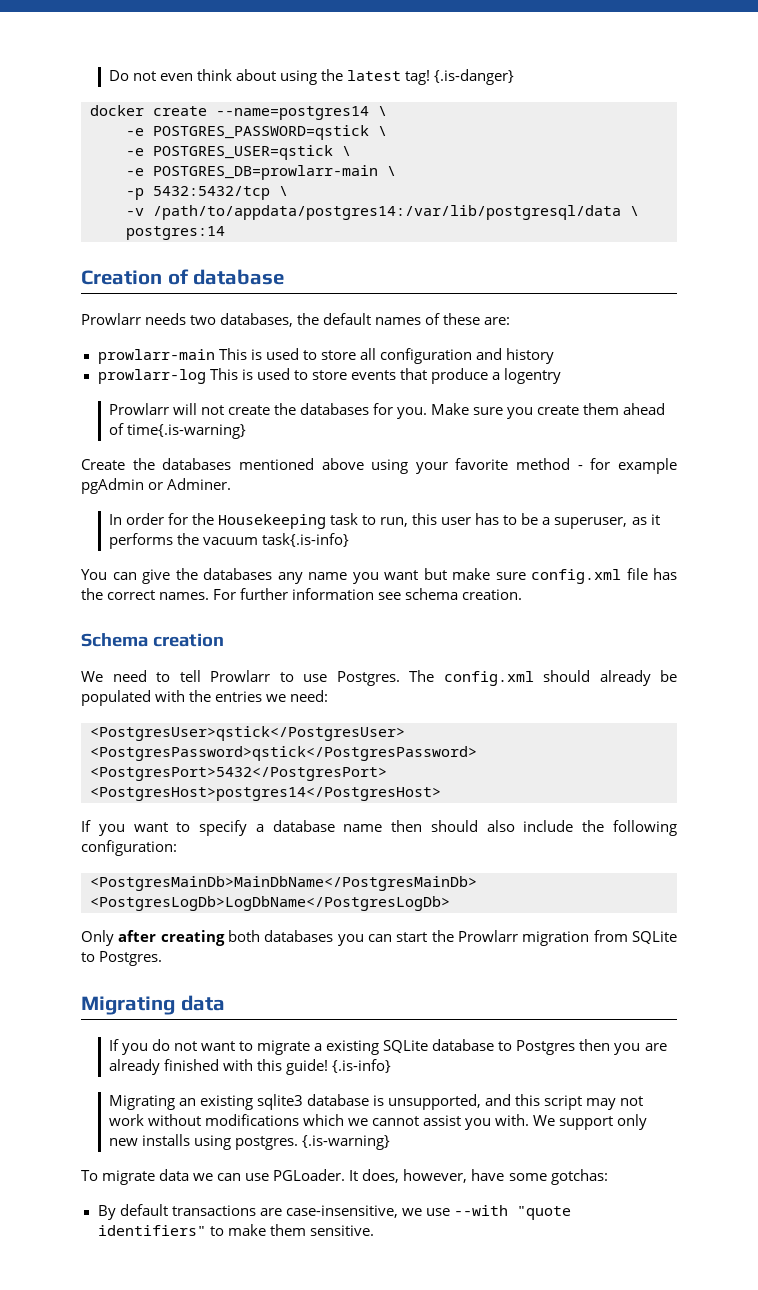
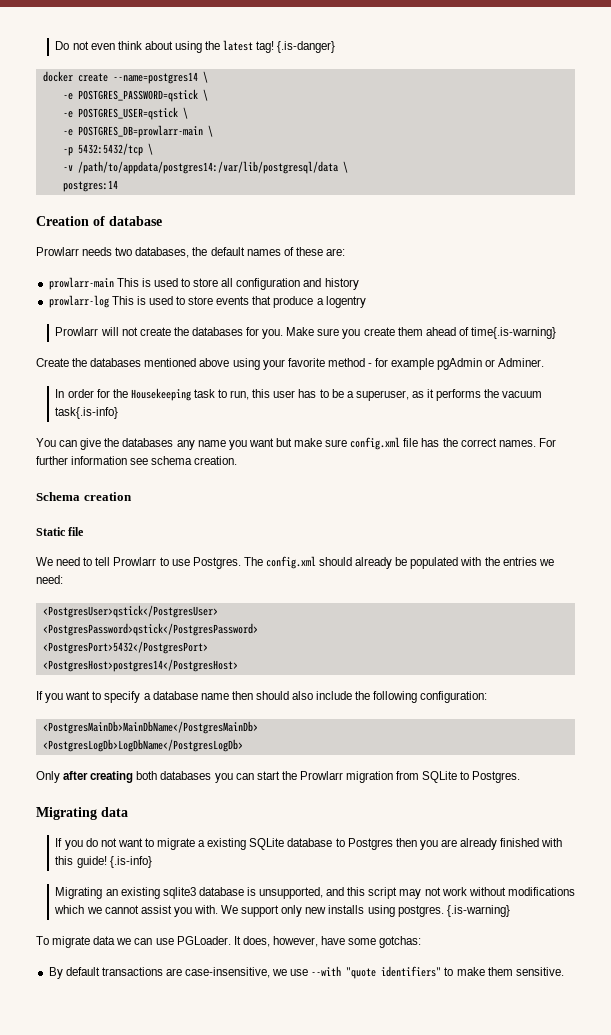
(224, 640) none -> [36,527,85,536] // Static file

